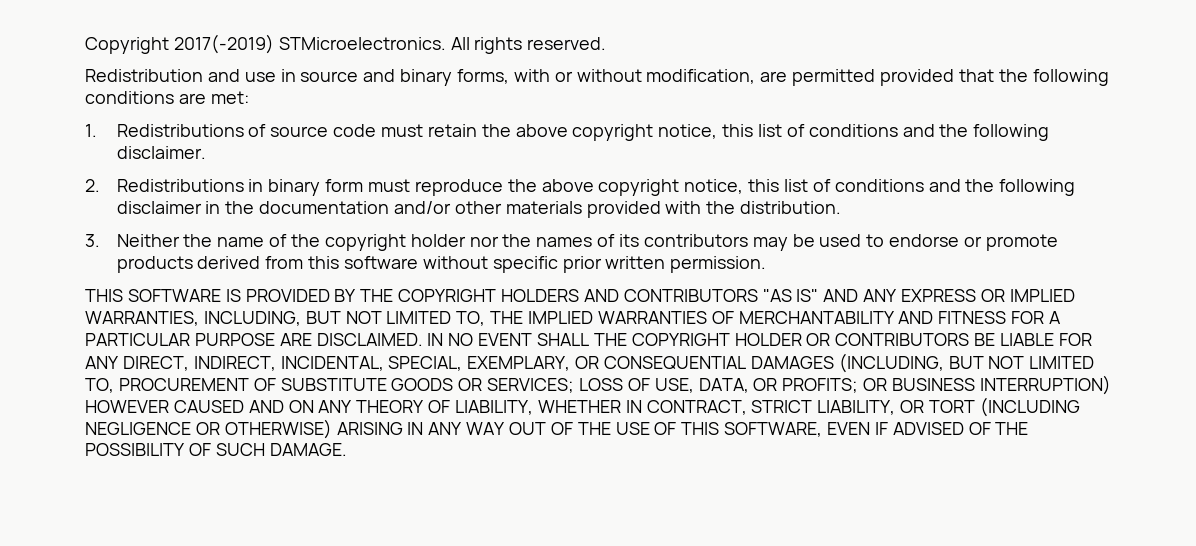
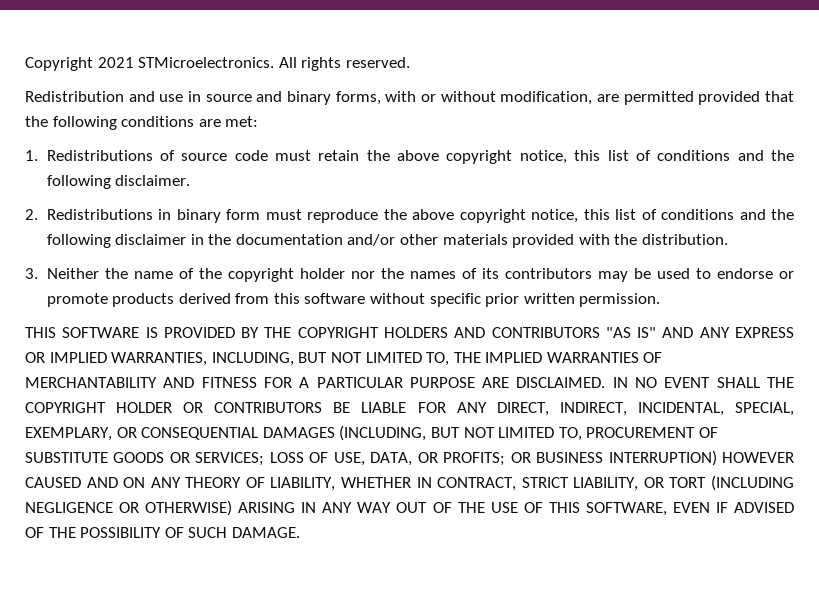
[173,34,274,54] 2017(-2019) -> [97,57,134,68] 2021

